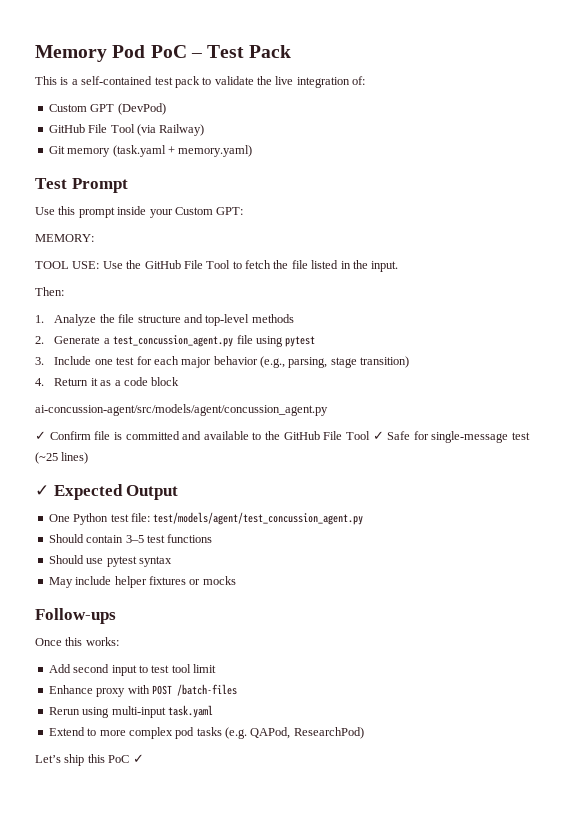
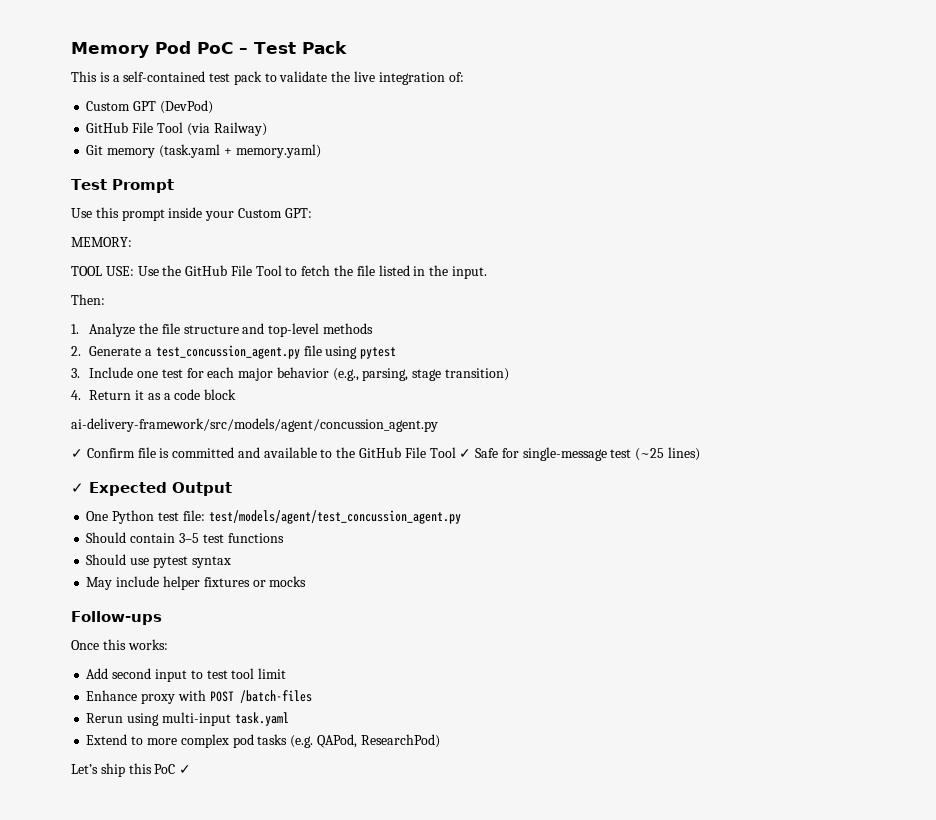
[35,404,328,416] ai-concussion-agent/src/models/agent/concussion_agent.py -> [71,418,438,432] ai-delivery-framework/src/models/agent/concussion_agent.py

